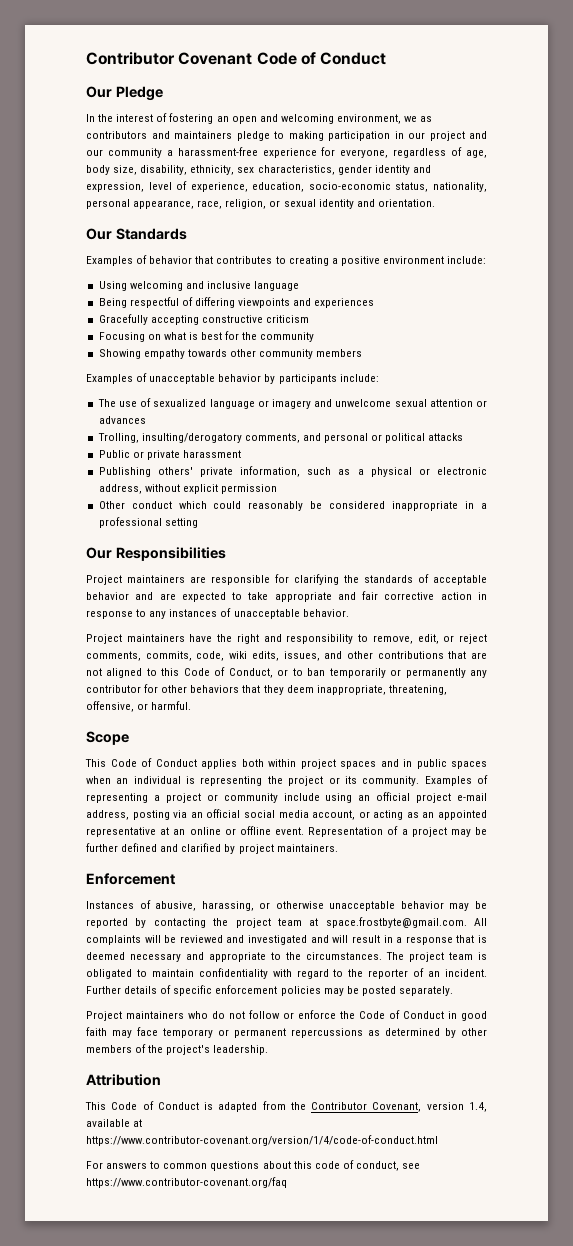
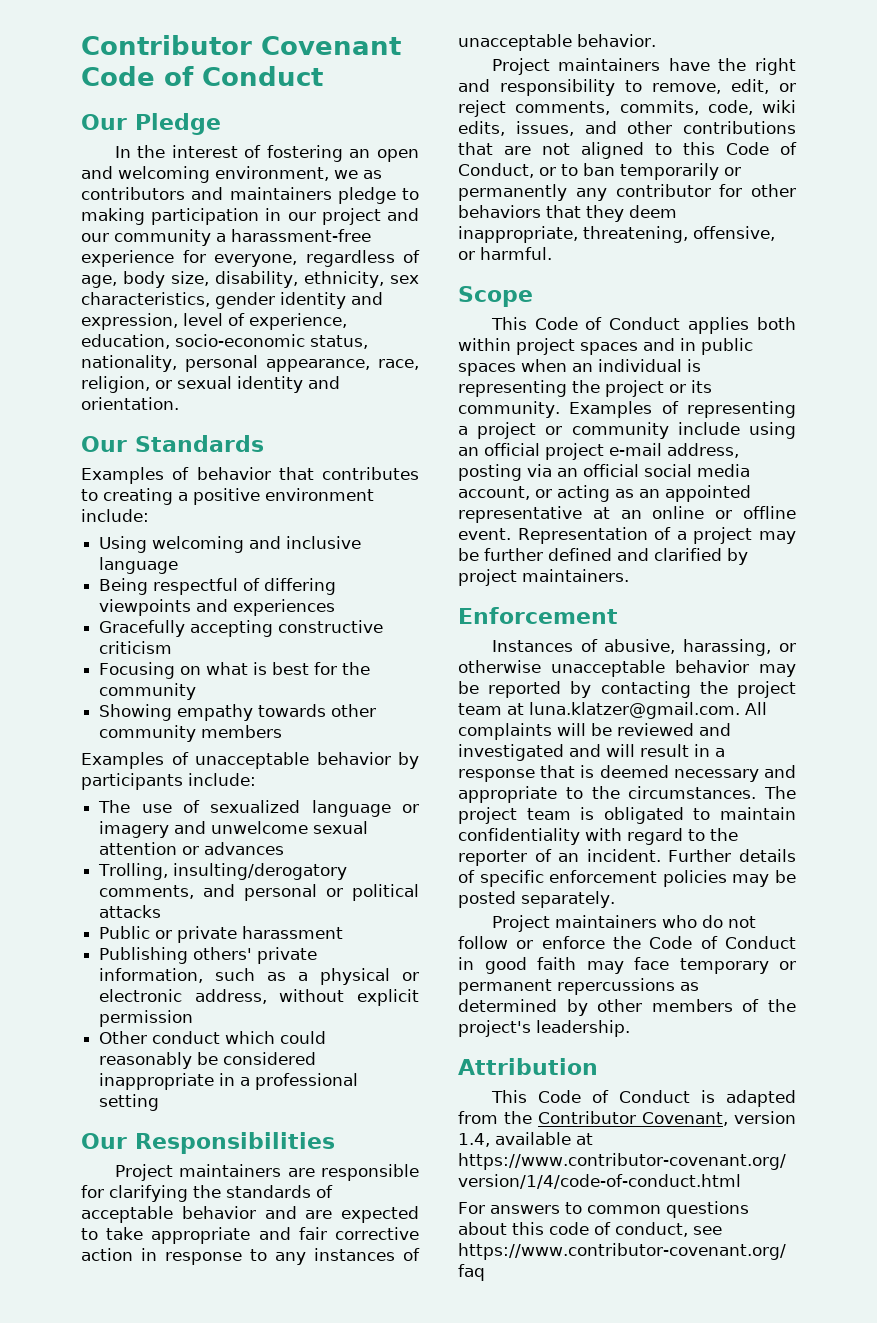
[325,917,467,928] space.frostbyte@gmail.com. -> [529,702,740,719] luna.klatzer@gmail.com.

